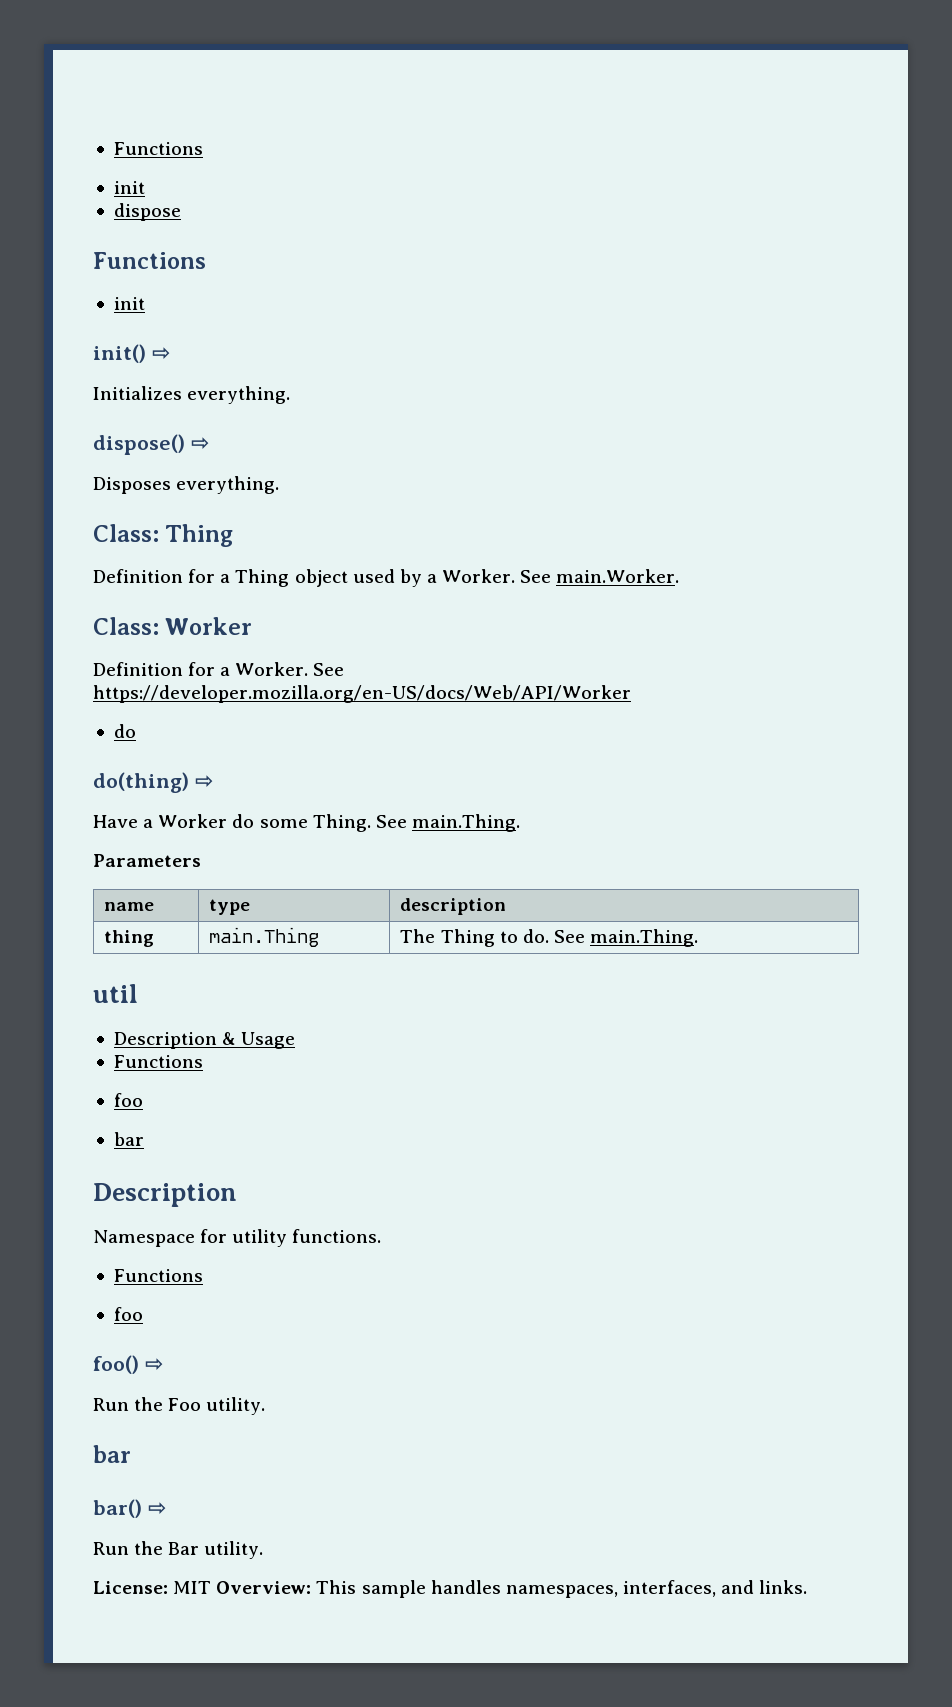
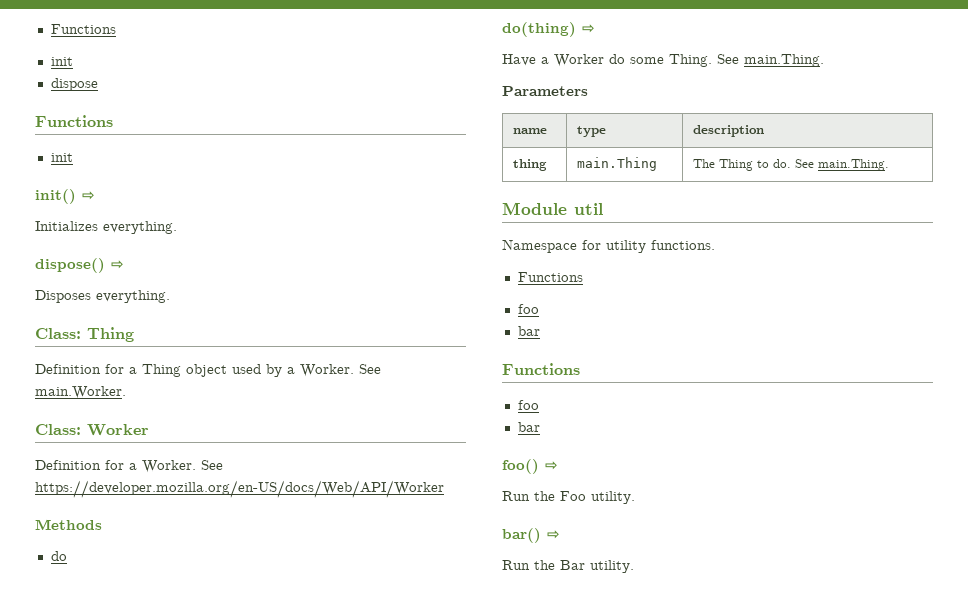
(631, 694) none -> [35,519,102,530] // Methods
(699, 938) none -> [502,202,567,215] Module
[113,1032,296,1049] [113,1055,203,1068] [113,1093,143,1107] [113,1132,144,1146] [93,1183,237,1207] // Description & Usage // Functions // foo // bar // Description -> (603, 209) none
(143, 1314) none -> [517,326,540,336] [502,363,580,375] [517,400,539,410] [517,422,540,432] // bar // Functions // foo // bar
[93,1445,131,1463] // bar -> (635, 497) none
[93,1580,808,1598] // License: MIT Overview: This sample handles namespaces, interfaces, and links. -> (634, 566) none

